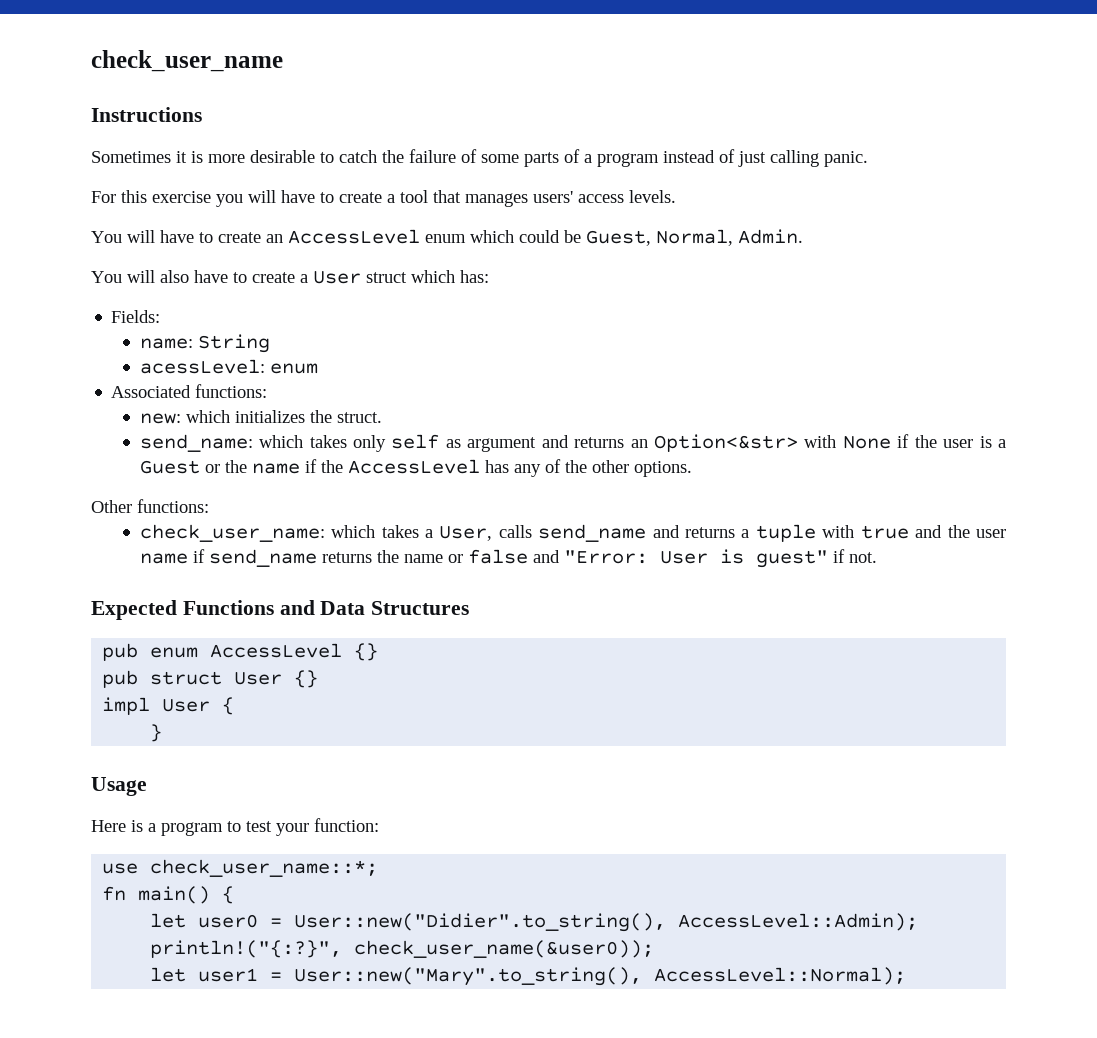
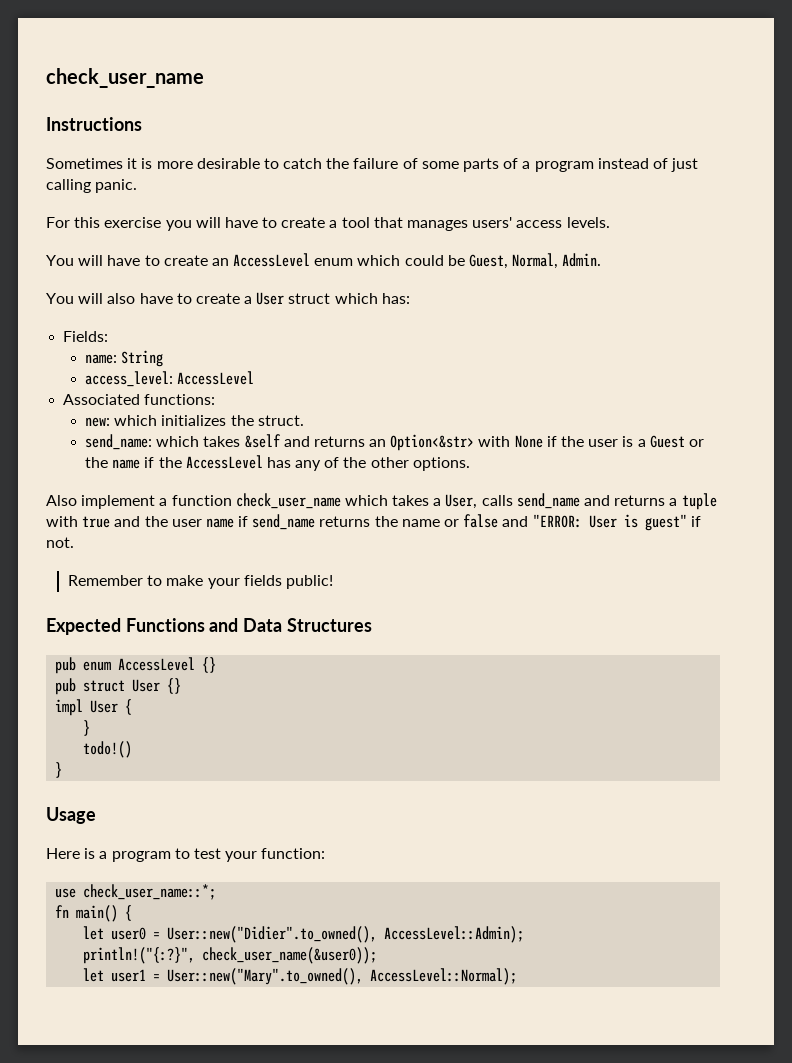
[139,359,318,374] acessLevel: enum -> [85,371,255,387] access_level: AccessLevel
[352,434,537,452] only self as argument -> [244,434,281,448] &self
[91,499,209,513] [139,524,325,542] Other functions: // check_user_name: -> [46,493,341,509] Also implement a function check_user_name
[563,550,648,564] "Error: -> [532,514,582,528] "ERROR:
(877, 557) none -> [67,575,333,589] // Remember to make your fields public!
(163, 733) none -> [83,741,133,758] [55,762,63,778] // todo!() // }
[294,913,667,932] User::new("Didier".to_string(), -> [167,926,378,943] User::new("Didier".to_owned(),
[294,967,643,986] User::new("Mary".to_string(), -> [167,968,364,985] User::new("Mary".to_owned(),

